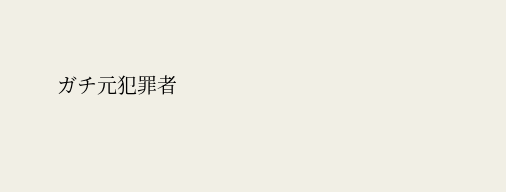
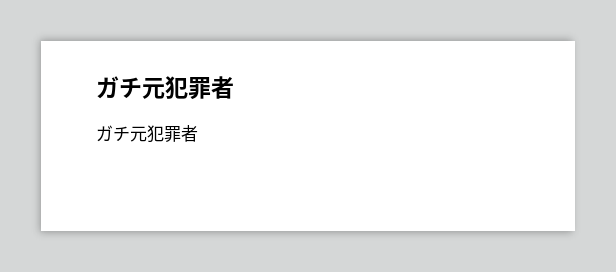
[57,75,177,95] ガチ元犯罪者 -> [96,76,234,100] [96,125,198,143] ガチ元犯罪者 // ガチ元犯罪者

